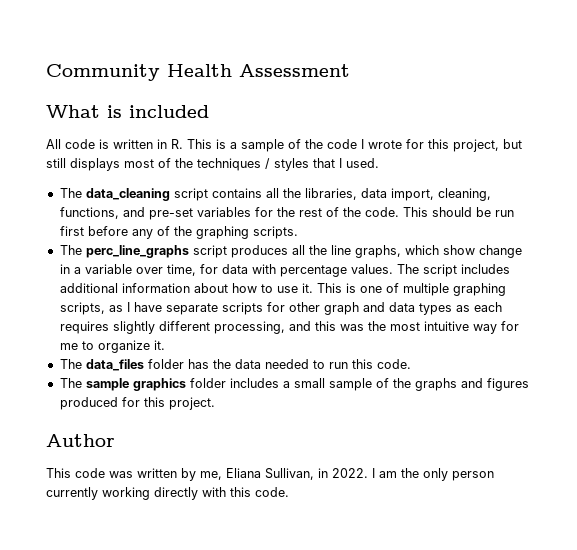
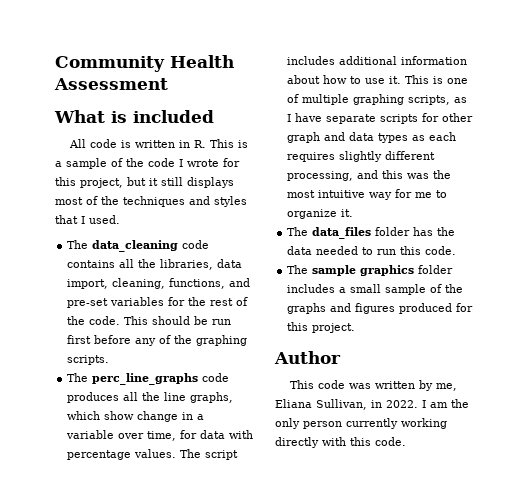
(522, 144) none -> [149,178,158,186] it
[265,158,270,169] / -> [189,196,210,205] and
[173,188,208,201] script -> [182,240,210,249] code
[192,245,227,258] script -> [202,373,230,382] code

